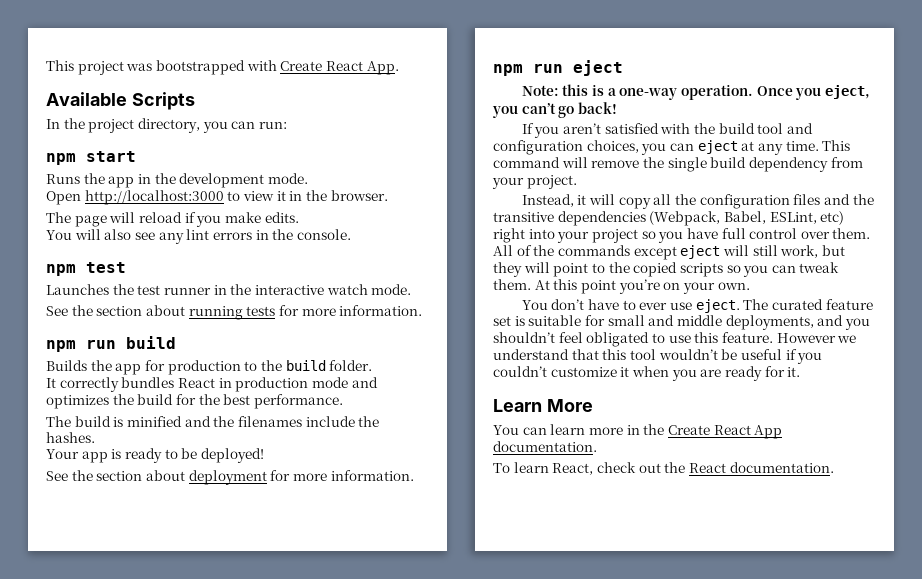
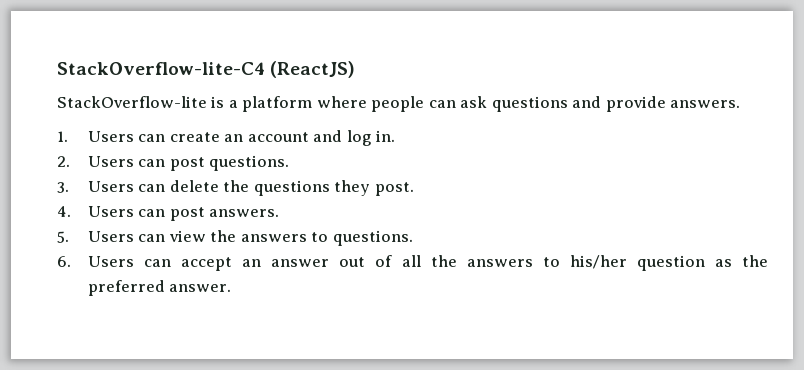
[46,60,399,75] [46,92,195,110] [46,118,287,133] [46,151,136,165] [46,173,308,188] [46,190,388,205] [46,212,299,227] [46,229,351,244] [46,262,126,276] [46,284,412,295] [46,305,423,320] [46,336,176,352] [46,360,373,375] [46,377,378,392] [46,394,343,409] [46,416,380,427] [46,432,95,443] [46,448,264,463] [46,470,414,485] [493,60,623,76] [521,84,870,100] [492,102,617,118] [521,123,813,138] [493,140,851,155] [493,157,863,172] [492,175,577,189] [521,194,874,209] [493,211,845,226] [493,228,871,243] [493,245,845,260] [493,262,840,277] [493,279,750,294] [521,299,873,313] [493,315,870,330] [493,332,857,347] [493,349,823,364] [493,366,801,381] [493,399,593,412] [493,424,783,439] [493,441,597,452] [493,462,834,475] This project was bootstrapped with Create React App. // Available Scripts // In the project directory, you can run: // npm start // Runs the app in the development mode. // Open http://localhost:3000 to view it in the browser. // The page will reload if you make edits. // You will also see any lint errors in the console. // npm test // Launches the test runner in the interactive watch mode. // See the section about running tests for more information. // npm run build // Builds the app for production to the build folder. // It correctly bundles React in production mode and optimizes the build for the best performance. // The build is minified and the filenames include the hashes. // Your app is ready to be deployed! // See the section about deployment for more information. // npm run eject // Note: this is a one-way operation. Once you eject, you can’t go back! // If you aren’t satisfied with the build tool and configuration choices, you can eject at any time. This command will remove the single build dependency from your project. // Instead, it will copy all the configuration files and the transitive dependencies (Webpack, Babel, ESLint, etc) right into your project so you have full control over them. All of the commands except eject will still work, but they will point to the copied scripts so you can tweak them. At this point you’re on your own. // You don’t have to ever use eject. The curated feature set is suitable for small and middle deployments, and you shouldn’t feel obligated to use this feature. However we understand that this tool wouldn’t be useful if you couldn’t customize it when you are ready for it. // Learn More // You can learn more in the Create React App documentation. // To learn React, check out the React documentation. -> [57,61,356,78] [57,96,741,112] [57,130,396,146] [57,155,290,171] [57,180,414,196] [57,206,280,221] [57,230,413,246] [57,255,768,271] [87,280,232,296] StackOverflow-lite-C4 (ReactJS) // StackOverflow-lite is a platform where people can ask questions and provide answers. // 1. Users can create an account and log in. // 2. Users can post questions. // 3. Users can delete the questions they post. // 4. Users can post answers. // 5. Users can view the answers to questions. // 6. Users can accept an answer out of all the answers to his/her question as the preferred answer.

